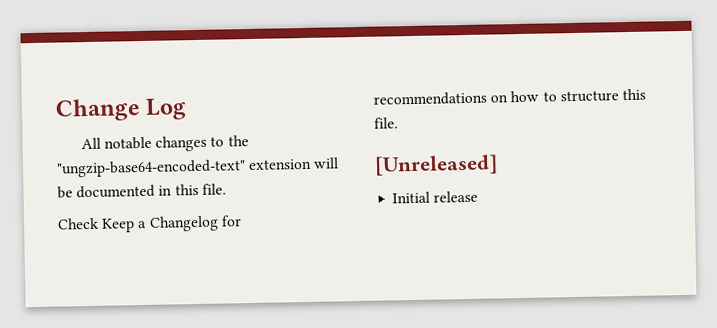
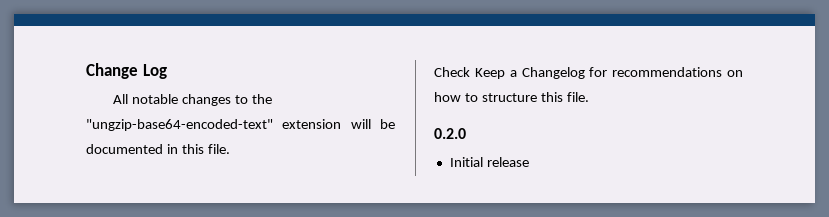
[374,154,498,176] [Unreleased] -> [434,128,466,139] 0.2.0

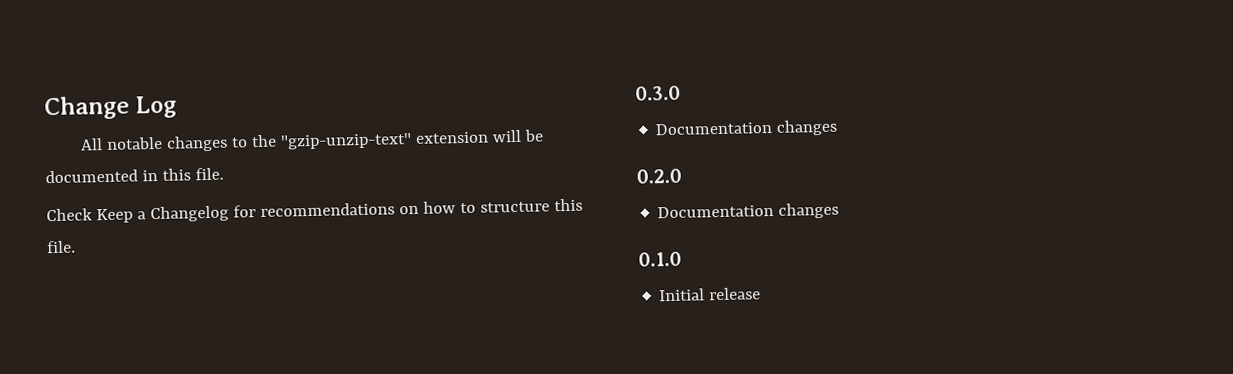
[86,119,273,131] "ungzip-base64-encoded-text" -> [279,133,412,150] "gzip-unzip-text"
[434,128,466,139] 0.2.0 -> [635,85,681,101] [655,119,839,136] [636,168,682,184] [657,202,840,219] [638,251,682,267] 0.3.0 // Documentation changes // 0.2.0 // Documentation changes // 0.1.0

